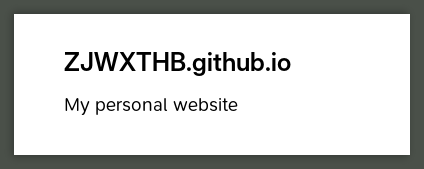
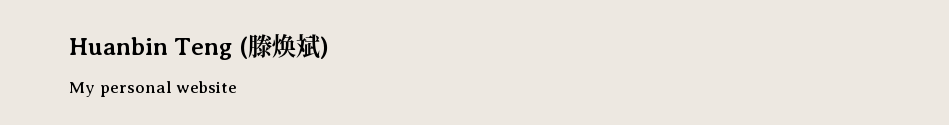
[64,52,291,76] ZJWXTHB.github.io -> [69,33,329,60] Huanbin Teng (滕焕斌)

